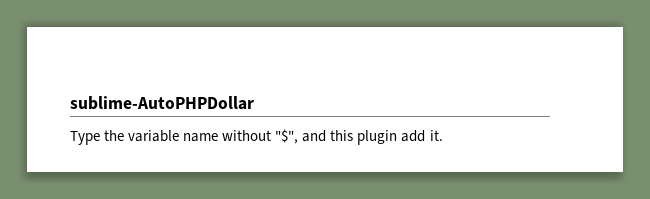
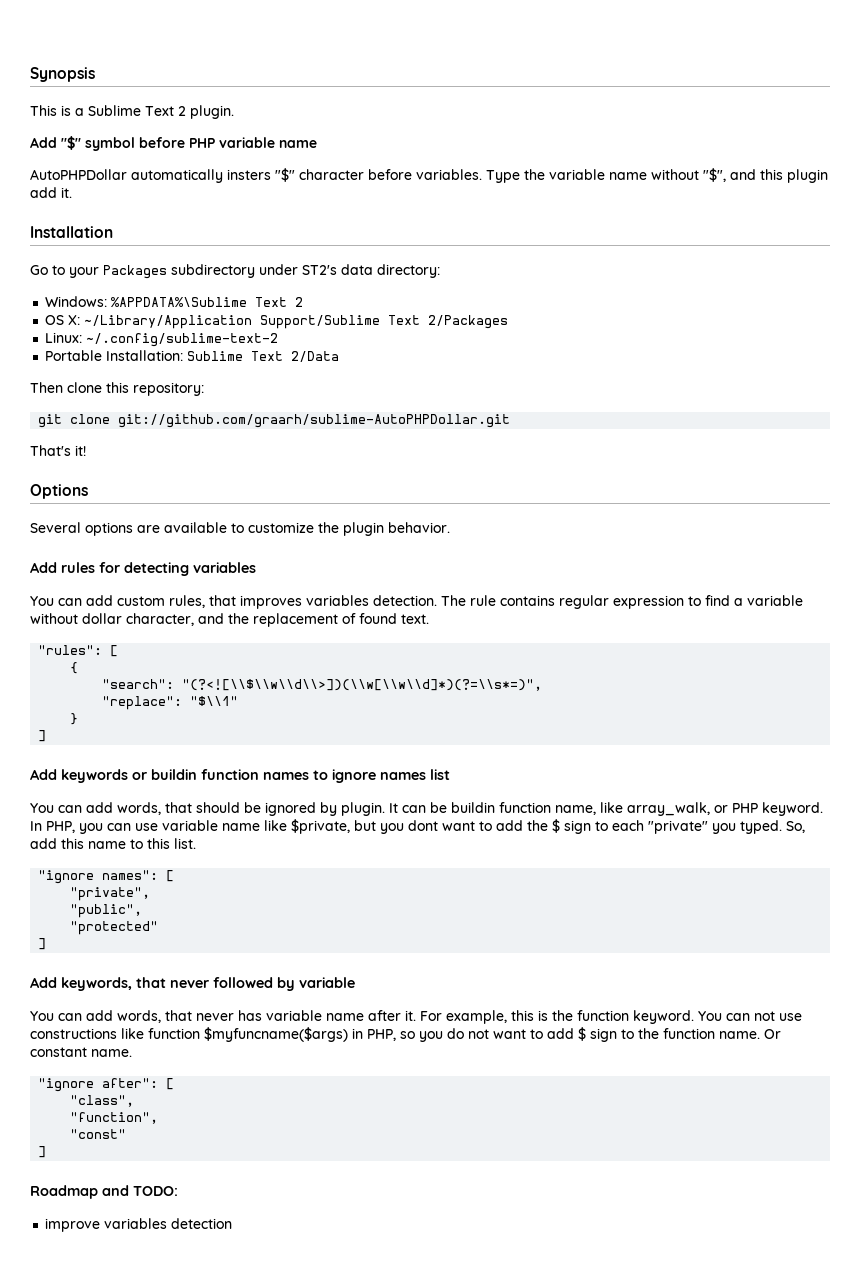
[70,96,254,110] sublime-AutoPHPDollar // -> [30,67,95,82] [30,105,234,119] [30,136,317,151] [30,168,482,183] Synopsis // This is a Sublime Text 2 plugin. // Add "$" symbol before PHP variable name // AutoPHPDollar automatically insters "$" character before variables.
(443, 135) none -> [30,226,113,238] [30,264,440,279] [45,296,304,307] [45,315,509,329] [45,332,279,347] [45,350,340,362] [30,382,204,396] [38,414,511,428] [30,445,86,456] [30,484,88,499] [30,522,450,536] [30,562,256,576] [30,595,803,609] [30,613,429,627] [38,645,119,657] [70,662,79,674] [102,679,543,691] [102,696,239,710] [70,713,79,725] [38,730,47,742] [30,769,450,783] [30,802,823,816] [30,819,805,834] [30,838,196,849] [38,870,175,884] [70,887,151,901] [70,904,143,918] [70,921,159,935] [38,938,47,950] [30,977,355,991] [30,1010,802,1024] [30,1027,781,1042] [30,1047,132,1057] [38,1078,175,1092] [70,1095,135,1107] [70,1112,159,1124] [70,1129,127,1139] [38,1146,47,1158] [30,1185,178,1199] [45,1218,233,1232] // Installation // Go to your Packages subdirectory under ST2's data directory: // Windows: %APPDATA%\Sublime Text 2 // OS X: ~/Library/Application Support/Sublime Text 2/Packages // Linux: ~/.config/sublime-text-2 // Portable Installation: Sublime Text 2/Data // Then clone this repository: // git clone git://github.com/graarh/sublime-AutoPHPDollar.git // That's it! // Options // Several options are available to customize the plugin behavior. // Add rules for detecting variables // You can add custom rules, that improves variables detection. The rule contains regular expression to find a variable without dollar character, and the replacement of found text. // "rules": [ // { // "search": "(?<![\\$\\w\\d\\>])(\\w[\\w\\d]*)(?=\\s*=)", // "replace": "$\\1" // } // ] // Add keywords or buildin function names to ignore names list // You can add words, that should be ignored by plugin. It can be buildin function name, like array_walk, or PHP keyword. In PHP, you can use variable name like $private, but you dont want to add the $ sign to each "private" you typed. So, add this name to this list. // "ignore names": [ // "private", // "public", // "protected" // ] // Add keywords, that never followed by variable // You can add words, that never has variable name after it. For example, this is the function keyword. You can not use constructions like function $myfuncname($args) in PHP, so you do not want to add $ sign to the function name. Or constant name. // "ignore after": [ // "class", // "function", // "const" // ] // Roadmap and TODO: // improve variables detection

